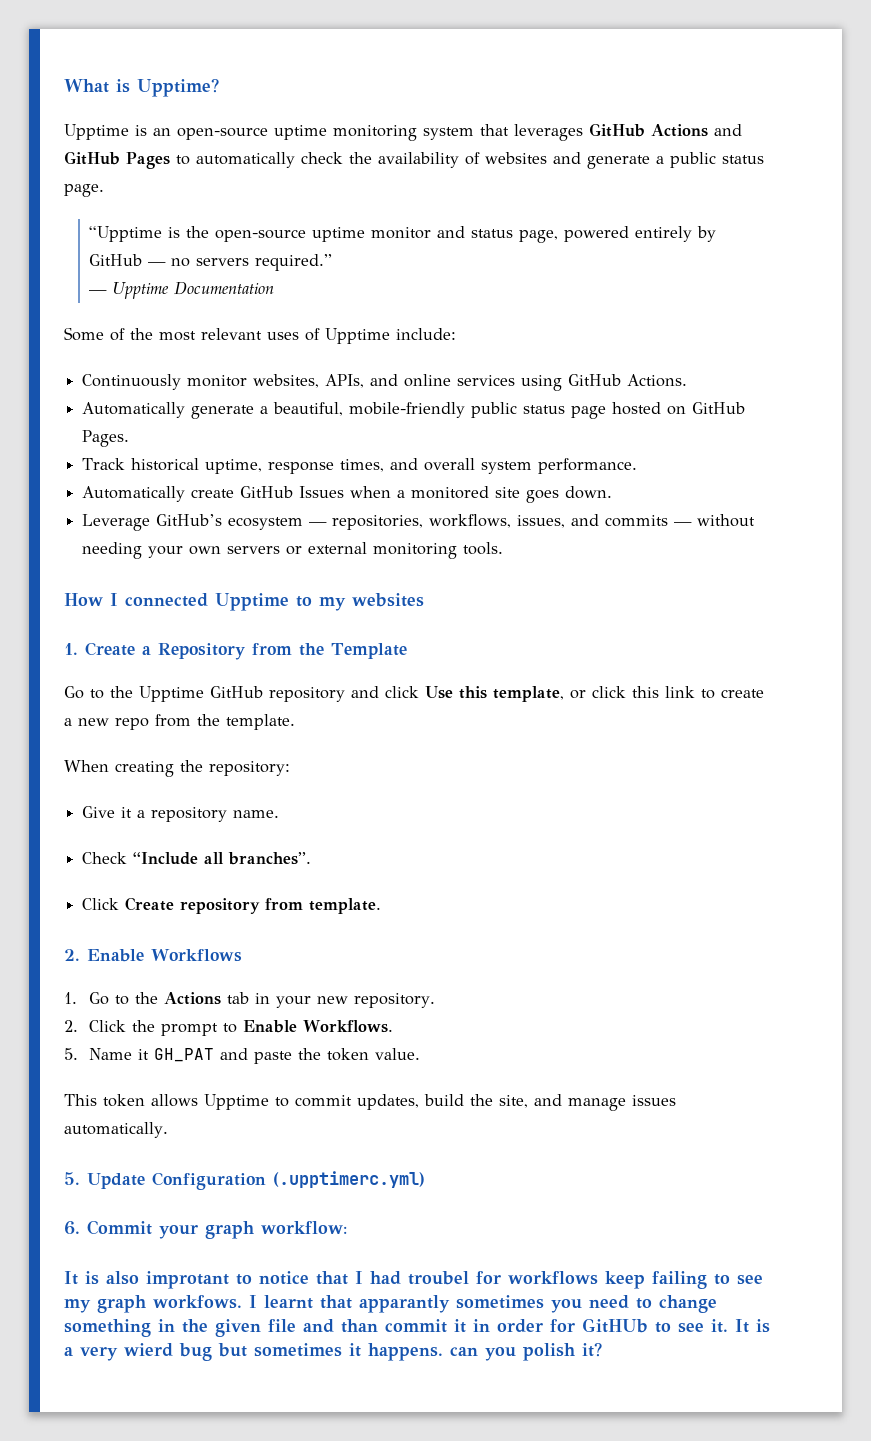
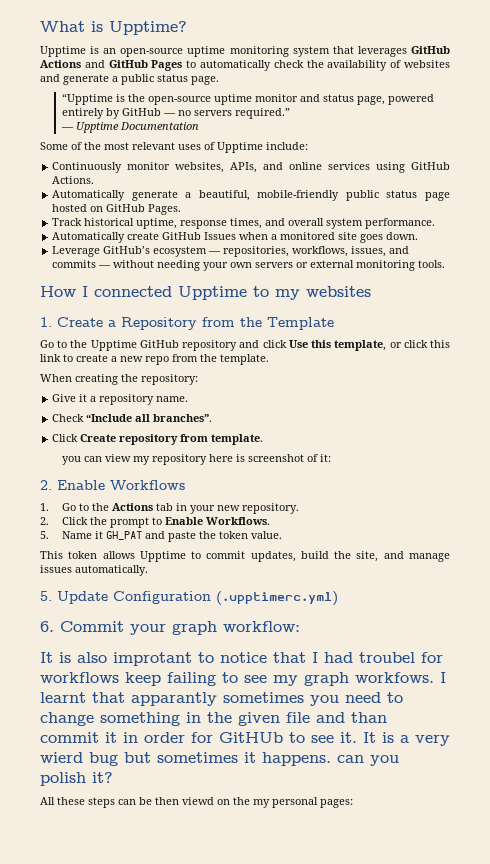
(382, 906) none -> [61,454,331,465] // you can view my repository here is screenshot of it:
(602, 1349) none -> [40,797,353,808] // All these steps can be then viewd on the my personal pages:

